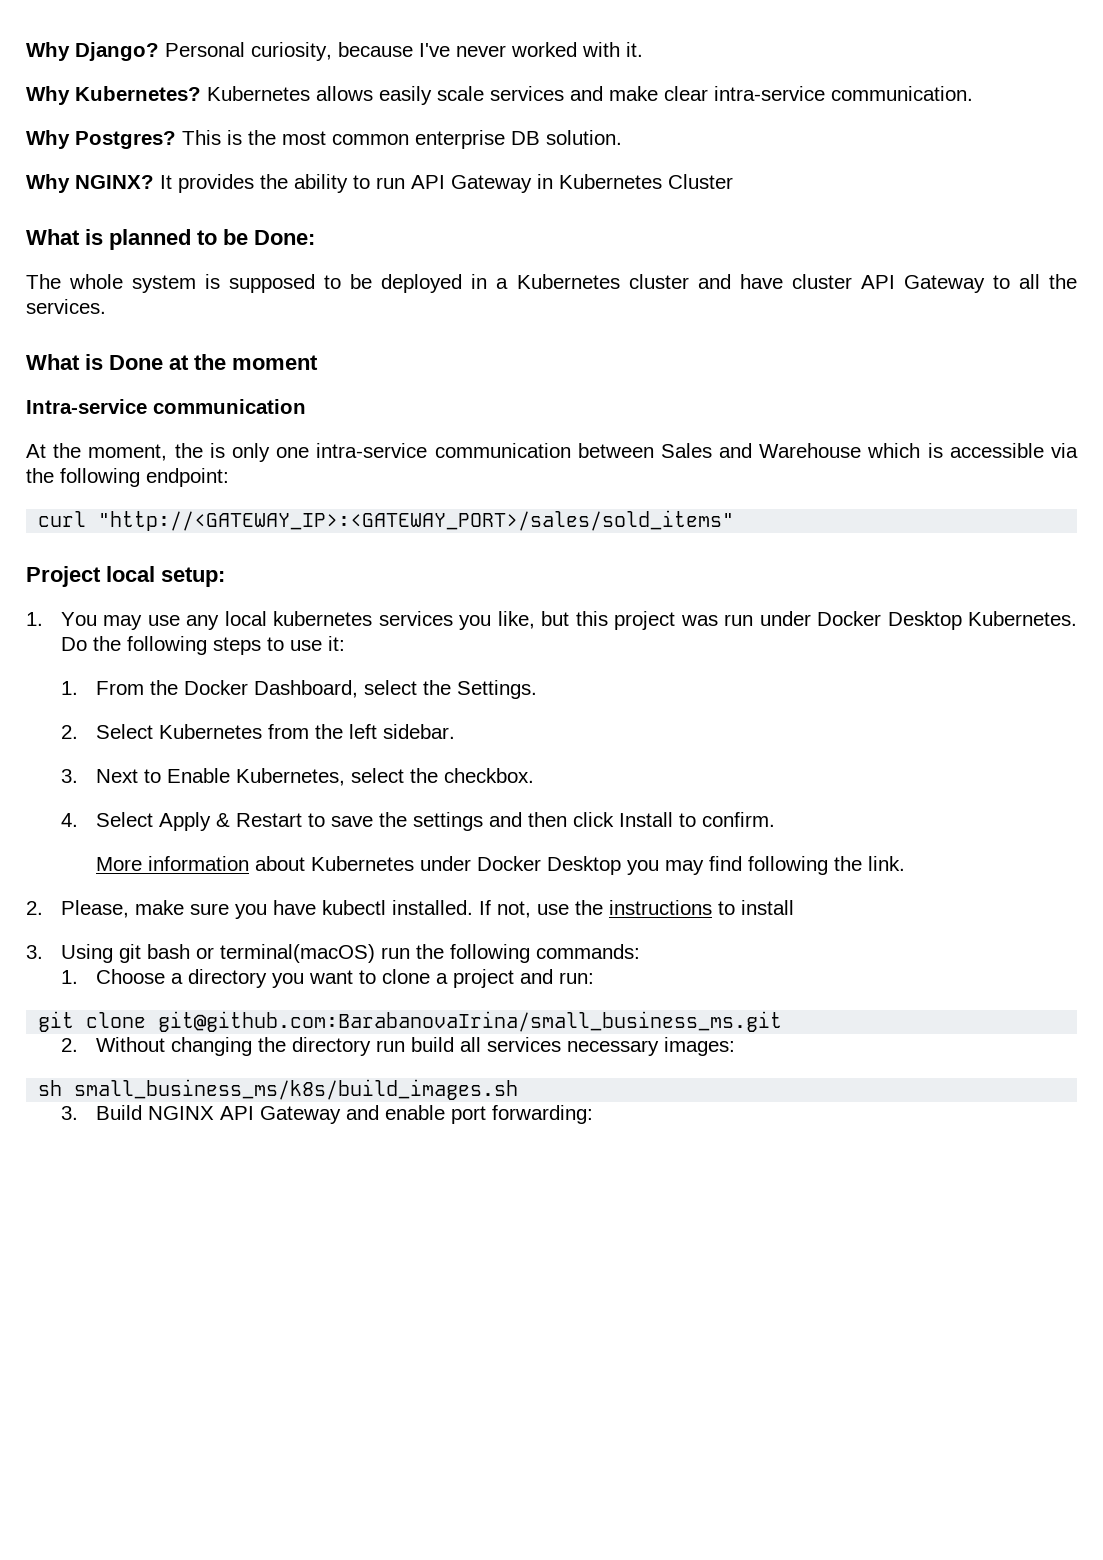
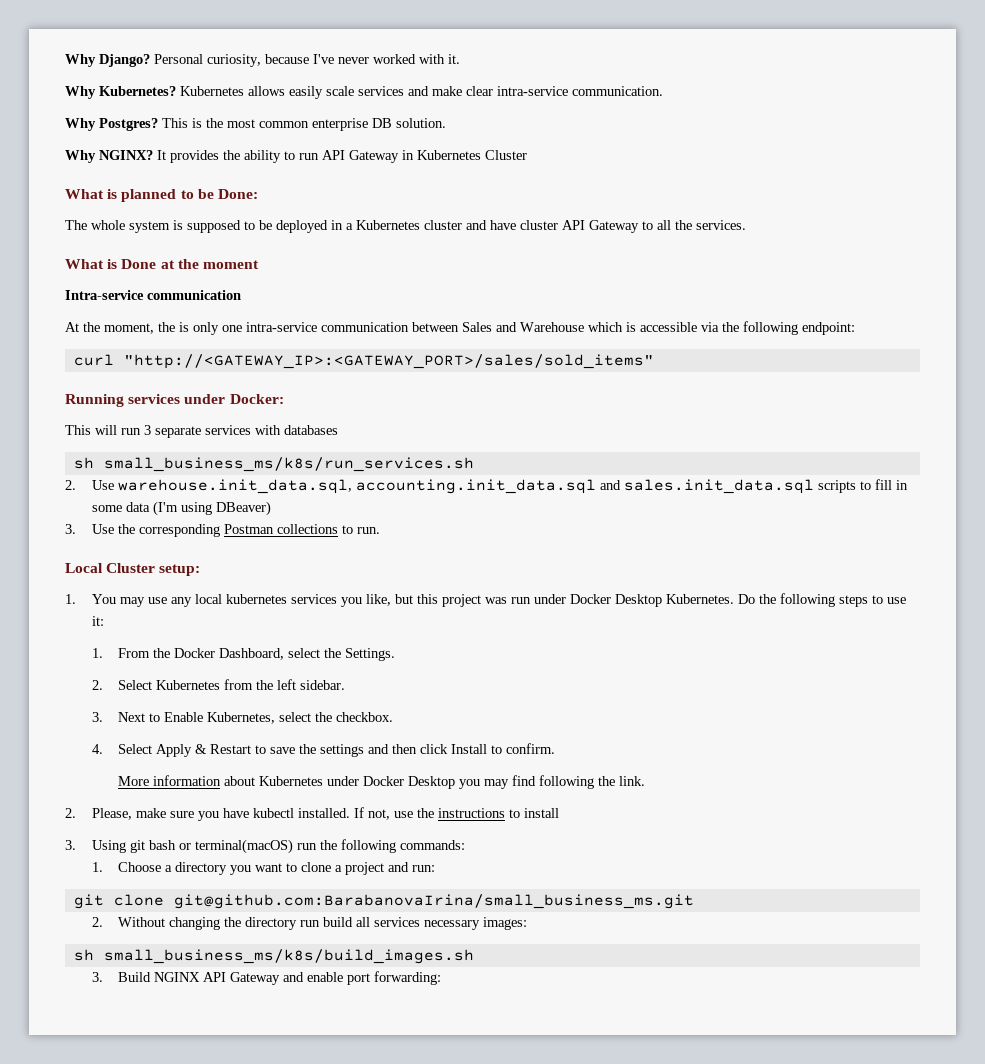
[26,566,155,587] Project local -> [65,394,284,407] [65,425,338,438] [73,457,474,472] [65,479,908,494] [91,501,271,516] [65,524,380,537] [65,563,156,573] Running services under Docker: // This will run 3 separate services with databases // sh small_business_ms/k8s/run_services.sh // 2. Use warehouse.init_data.sql, accounting.init_data.sql and sales.init_data.sql scripts to fill in some data (I'm using DBeaver) // 3. Use the corresponding Postman collections to run. // Local Cluster

